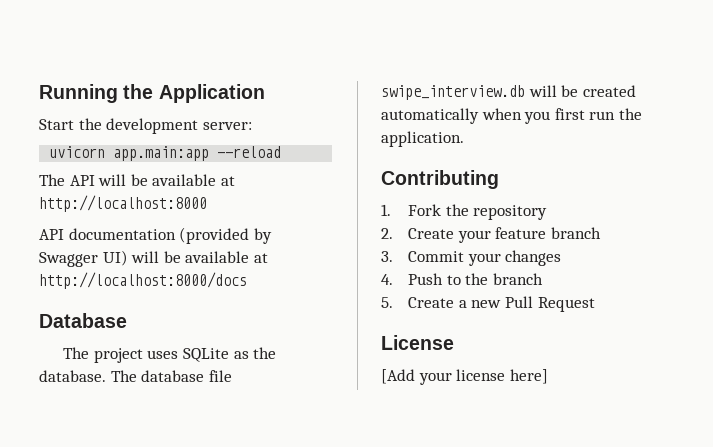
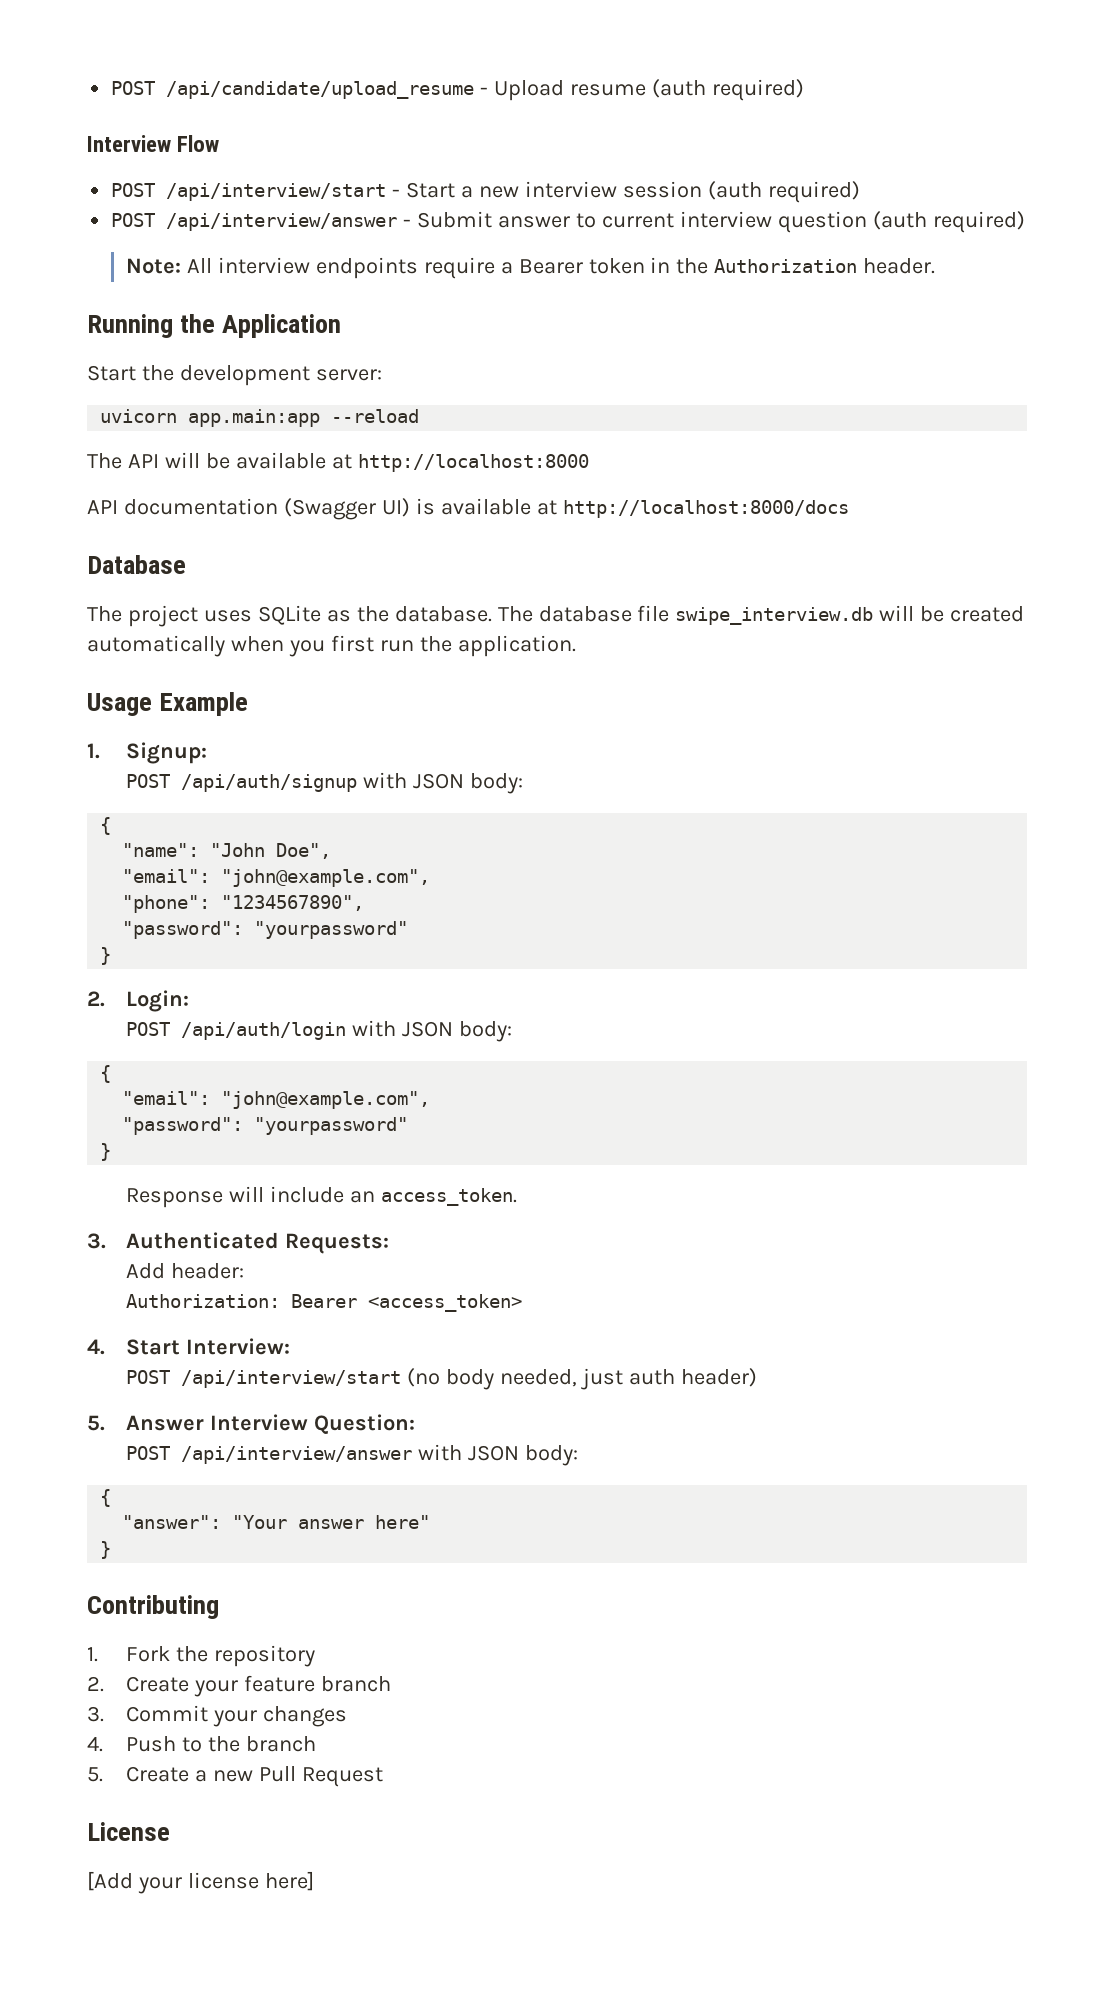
(39, 93) none -> [111,79,804,101] [87,135,220,152] [111,181,860,203] [111,211,1025,233] [125,257,936,279] POST /api/candidate/upload_resume - Upload resume (auth required) // Interview Flow // POST /api/interview/start - Start a new interview session (auth required) // POST /api/interview/answer - Submit answer to current interview question (auth required) // Note: All interview endpoints require a Bearer token in the Authorization header. //
[179,227,272,244] [39,250,181,267] (provided by Swagger UI) will be -> [283,498,435,520] (Swagger UI) is
(464, 139) none -> [87,692,249,716] [87,742,207,764] [125,772,523,794] [100,817,112,835] [122,843,332,859] [122,869,431,887] [122,895,365,913] [122,921,409,939] [100,947,112,965] [87,990,189,1012] [125,1020,512,1042] [100,1065,112,1083] [122,1091,431,1109] [122,1117,409,1135] [100,1143,112,1161] [125,1186,517,1208] [87,1232,389,1254] [125,1263,244,1279] [125,1294,522,1312] [87,1338,290,1355] [125,1368,757,1390] [87,1414,415,1434] [125,1444,578,1466] [100,1489,112,1507] [122,1515,431,1529] [100,1541,112,1559] // Usage Example // 1. Signup: // POST /api/auth/signup with JSON body: // { // "name": "John Doe", // "email": "john@example.com", // "phone": "1234567890", // "password": "yourpassword" // } // 2. Login: // POST /api/auth/login with JSON body: // { // "email": "john@example.com", // "password": "yourpassword" // } // Response will include an access_token. // 3. Authenticated Requests: // Add header: // Authorization: Bearer <access_token> // 4. Start Interview: // POST /api/interview/start (no body needed, just auth header) // 5. Answer Interview Question: // POST /api/interview/answer with JSON body: // { // "answer": "Your answer here" // }

